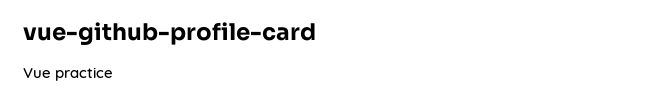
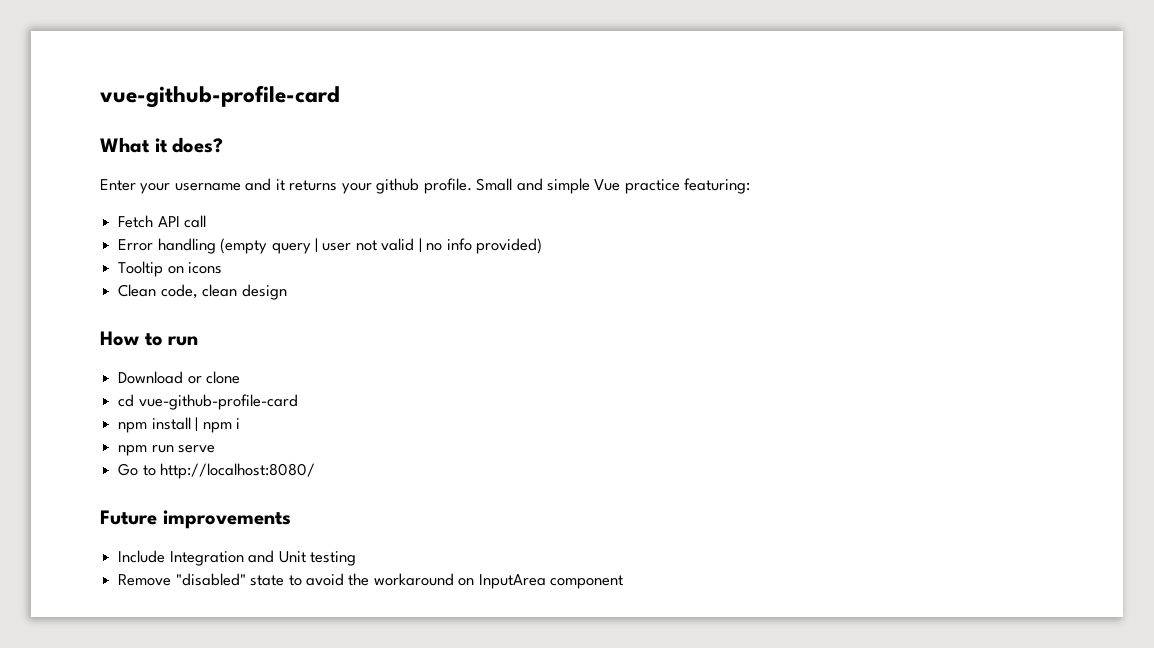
[23,22,316,46] [23,67,114,81] vue-github-profile-card // Vue practice -> [100,85,340,108] [100,137,224,153] [100,178,751,194] [118,215,207,228] [118,238,543,254] [118,261,223,277] [118,284,287,300] [100,331,199,346] [118,371,241,384] [118,394,298,410] [118,417,240,433] [118,445,216,456] [118,463,316,479] [100,510,291,529] [118,550,356,566] [118,573,624,589] vue-github-profile-card // What it does? // Enter your username and it returns your github profile. Small and simple Vue practice featuring: // Fetch API call // Error handling (empty query | user not valid | no info provided) // Tooltip on icons // Clean code, clean design // How to run // Download or clone // cd vue-github-profile-card // npm install | npm i // npm run serve // Go to http://localhost:8080/ // Future improvements // Include Integration and Unit testing // Remove "disabled" state to avoid the workaround on InputArea component

